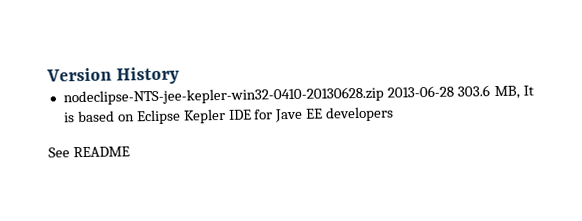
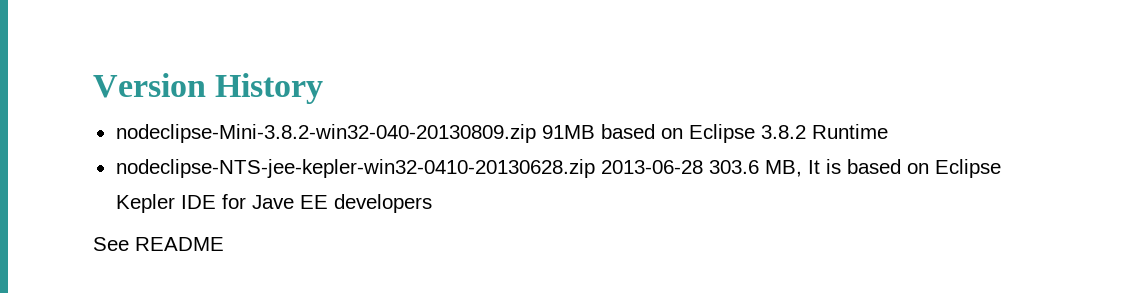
(181, 75) none -> [115,124,888,143] // nodeclipse-Mini-3.8.2-win32-040-20130809.zip 91MB based on Eclipse 3.8.2 Runtime

